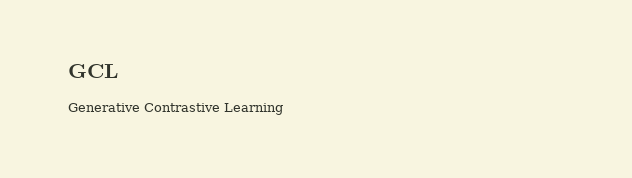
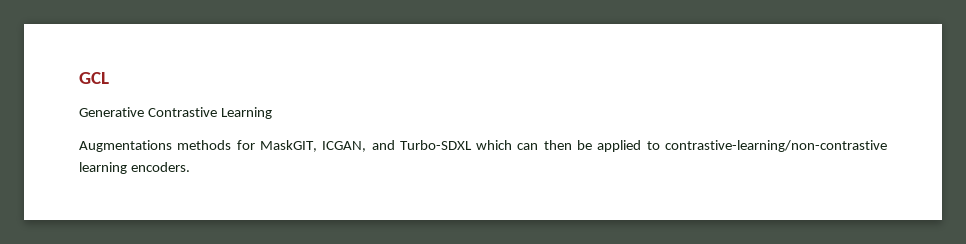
(283, 109) none -> [79,140,887,152] [79,162,190,174] // Augmentations methods for MaskGIT, ICGAN, and Turbo-SDXL which can then be applied to contrastive-learning/non-contrastive learning encoders.

